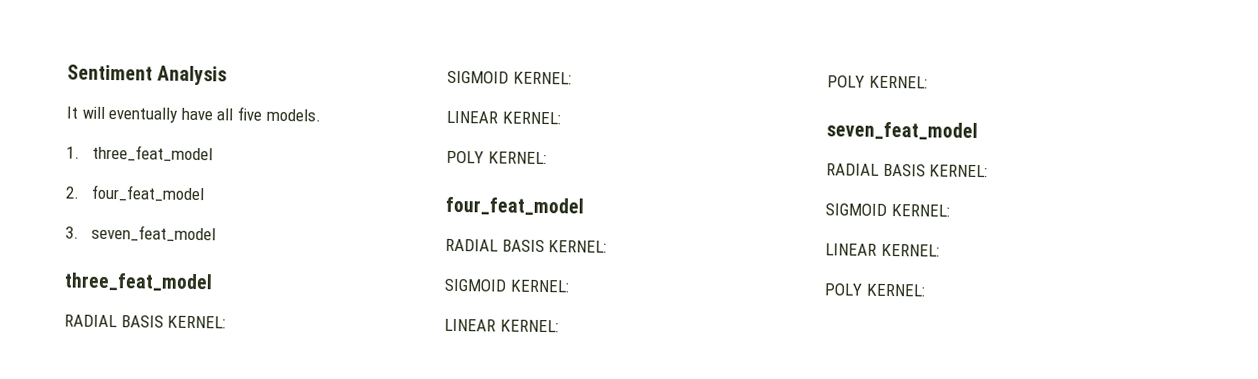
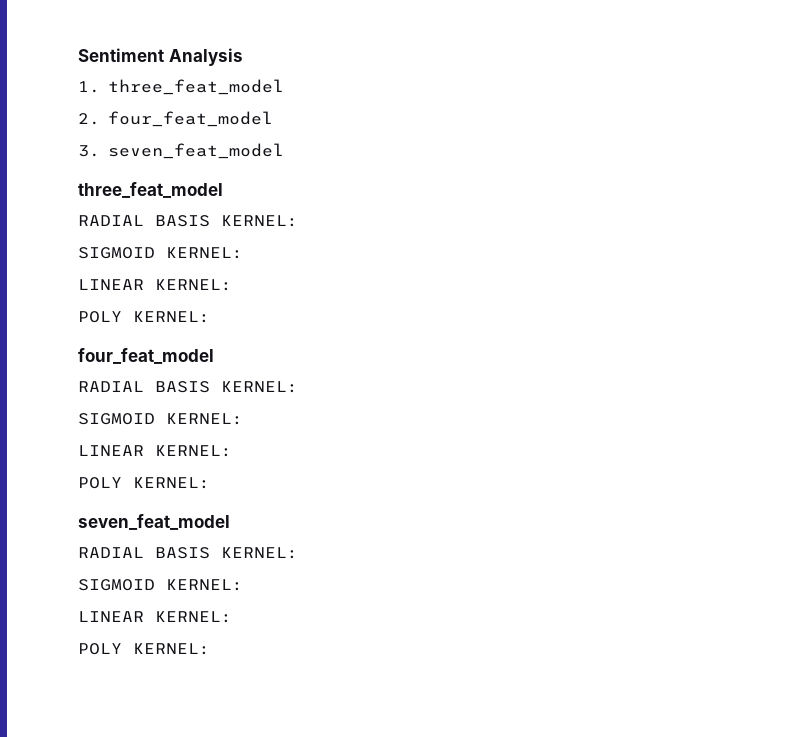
[66,106,321,123] // It will eventually have all five models. -> (243, 57) none

